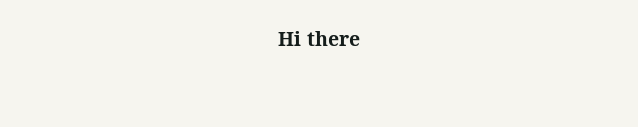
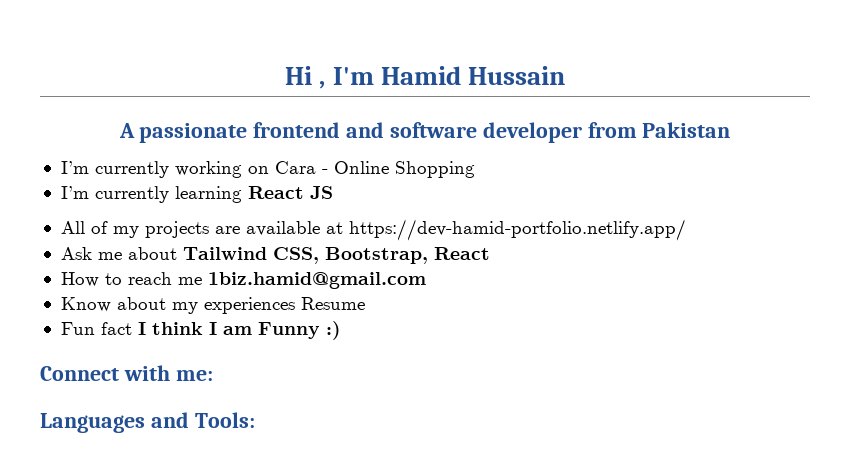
[306,31,360,46] there -> [319,66,566,89] [118,122,731,143] [60,161,475,178] [60,186,333,203] [60,219,686,241] [60,247,490,264] [60,272,426,289] [60,297,365,314] [60,321,341,340] [40,365,213,381] [40,412,255,433] , I'm Hamid Hussain // A passionate frontend and software developer from Pakistan // I’m currently working on Cara - Online Shopping // I’m currently learning React JS // All of my projects are available at https://dev-hamid-portfolio.netlify.app/ // Ask me about Tailwind CSS, Bootstrap, React // How to reach me 1biz.hamid@gmail.com // Know about my experiences Resume // Fun fact I think I am Funny :) // Connect with me: // Languages and Tools:

